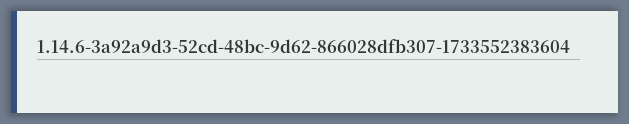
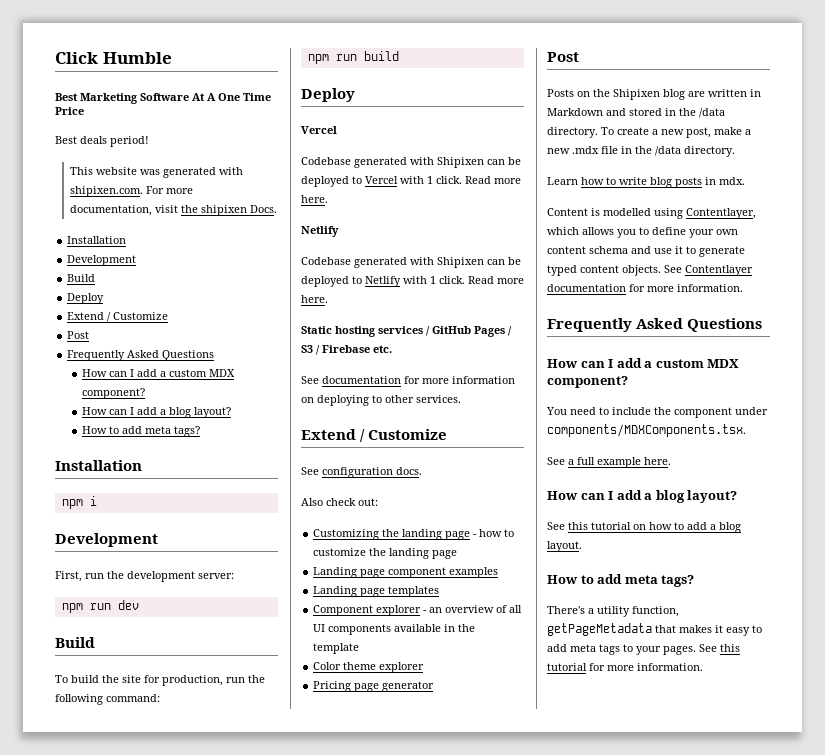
[37,39,570,53] 1.14.6-3a92a9d3-52cd-48bc-9d62-866028dfb307-1733552383604 -> [55,52,172,64] [55,93,271,104] [55,107,84,115] [55,136,149,147] [70,167,244,178] [70,186,194,197] [70,205,278,216] [67,236,127,244] [67,255,137,266] [67,274,96,282] [67,293,105,304] [67,312,169,322] [67,331,90,339] [67,350,215,361] [82,369,236,377] [82,388,146,399] [82,407,232,418] [82,426,201,437] [55,460,142,471] [61,496,97,509] [55,533,158,547] [55,571,234,582] [61,600,139,613] [55,637,95,648] [55,675,265,686] [55,694,160,705] [307,51,399,64] [301,88,355,102] [301,126,337,134] [301,157,521,168] [301,176,521,187] [301,195,328,203] [301,226,339,237] [301,257,521,268] [301,276,524,287] [301,295,328,303] [301,326,512,337] [301,345,392,355] [301,376,515,384] [301,395,461,406] [301,429,448,442] [301,467,422,478] [301,498,378,506] [313,529,515,540] [313,548,458,559] [313,567,499,578] [313,586,440,597] [313,605,523,616] [313,624,476,635] [313,643,360,654] [313,662,425,673] [313,681,435,692] [547,52,579,62] [547,89,761,100] [547,108,725,118] [547,127,751,138] [547,146,735,157] [547,177,745,188] [547,208,756,219] [547,227,738,238] [547,246,745,257] [547,265,753,276] [547,284,743,292] [547,318,763,332] [547,358,740,368] [547,376,628,388] [546,407,768,418] [547,424,746,437] [547,457,671,468] [547,490,738,503] [547,522,741,533] [547,541,582,552] [547,574,695,587] [547,606,679,617] [547,623,762,636] [547,644,740,655] [547,663,703,671] Click Humble // Best Marketing Software At A One Time Price // Best deals period! // This website was generated with shipixen.com. For more documentation, visit the shipixen Docs. // Installation // Development // Build // Deploy // Extend / Customize // Post // Frequently Asked Questions // How can I add a custom MDX component? // How can I add a blog layout? // How to add meta tags? // Installation // npm i // Development // First, run the development server: // npm run dev // Build // To build the site for production, run the following command: // npm run build // Deploy // Vercel // Codebase generated with Shipixen can be deployed to Vercel with 1 click. Read more here. // Netlify // Codebase generated with Shipixen can be deployed to Netlify with 1 click. Read more here. // Static hosting services / GitHub Pages / S3 / Firebase etc. // See documentation for more information on deploying to other services. // Extend / Customize // See configuration docs. // Also check out: // Customizing the landing page - how to customize the landing page // Landing page component examples // Landing page templates // Component explorer - an overview of all UI components available in the template // Color theme explorer // Pricing page generator // Post // Posts on the Shipixen blog are written in Markdown and stored in the /data directory. To create a new post, make a new .mdx file in the /data directory. // Learn how to write blog posts in mdx. // Content is modelled using Contentlayer, which allows you to define your own content schema and use it to generate typed content objects. See Contentlayer documentation for more information. // Frequently Asked Questions // How can I add a custom MDX component? // You need to include the component under components/MDXComponents.tsx. // See a full example here. // How can I add a blog layout? // See this tutorial on how to add a blog layout. // How to add meta tags? // There's a utility function, getPageMetadata that makes it easy to add meta tags to your pages. See this tutorial for more information.

